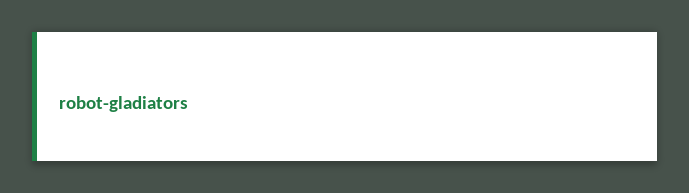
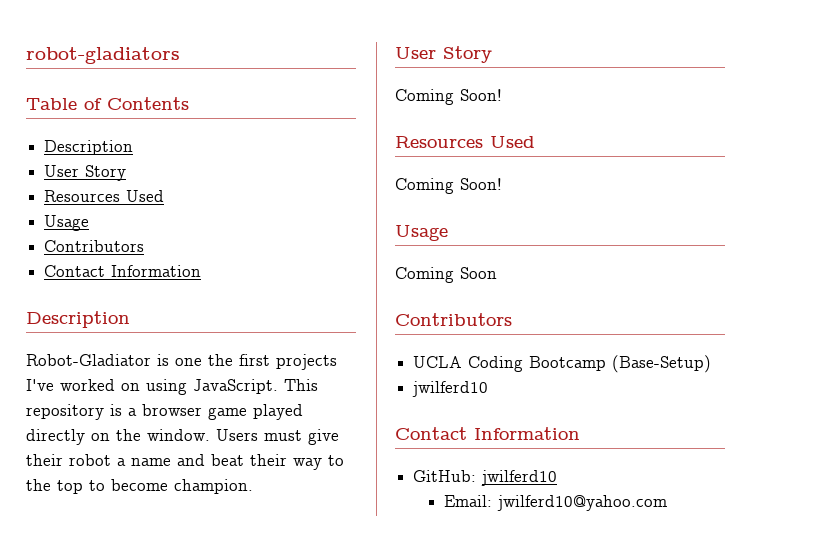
(188, 104) none -> [26,97,189,110] [44,140,134,155] [44,165,127,181] [44,190,165,202] [44,215,90,231] [44,240,145,252] [44,265,202,277] [26,311,130,328] [26,354,337,370] [26,379,318,395] [26,404,303,420] [26,429,339,445] [26,454,344,470] [26,479,253,494] [395,46,492,63] [395,89,502,105] [395,136,535,148] [395,178,502,194] [395,225,448,241] [395,267,497,283] [395,313,512,326] [413,355,712,373] [412,381,489,397] [395,427,580,440] [413,470,558,486] [443,495,667,511] // Table of Contents // Description // User Story // Resources Used // Usage // Contributors // Contact Information // Description // Robot-Gladiator is one the first projects I've worked on using JavaScript. This repository is a browser game played directly on the window. Users must give their robot a name and beat their way to the top to become champion. // User Story // Coming Soon! // Resources Used // Coming Soon! // Usage // Coming Soon // Contributors // UCLA Coding Bootcamp (Base-Setup) // jwilferd10 // Contact Information // GitHub: jwilferd10 // Email: jwilferd10@yahoo.com

